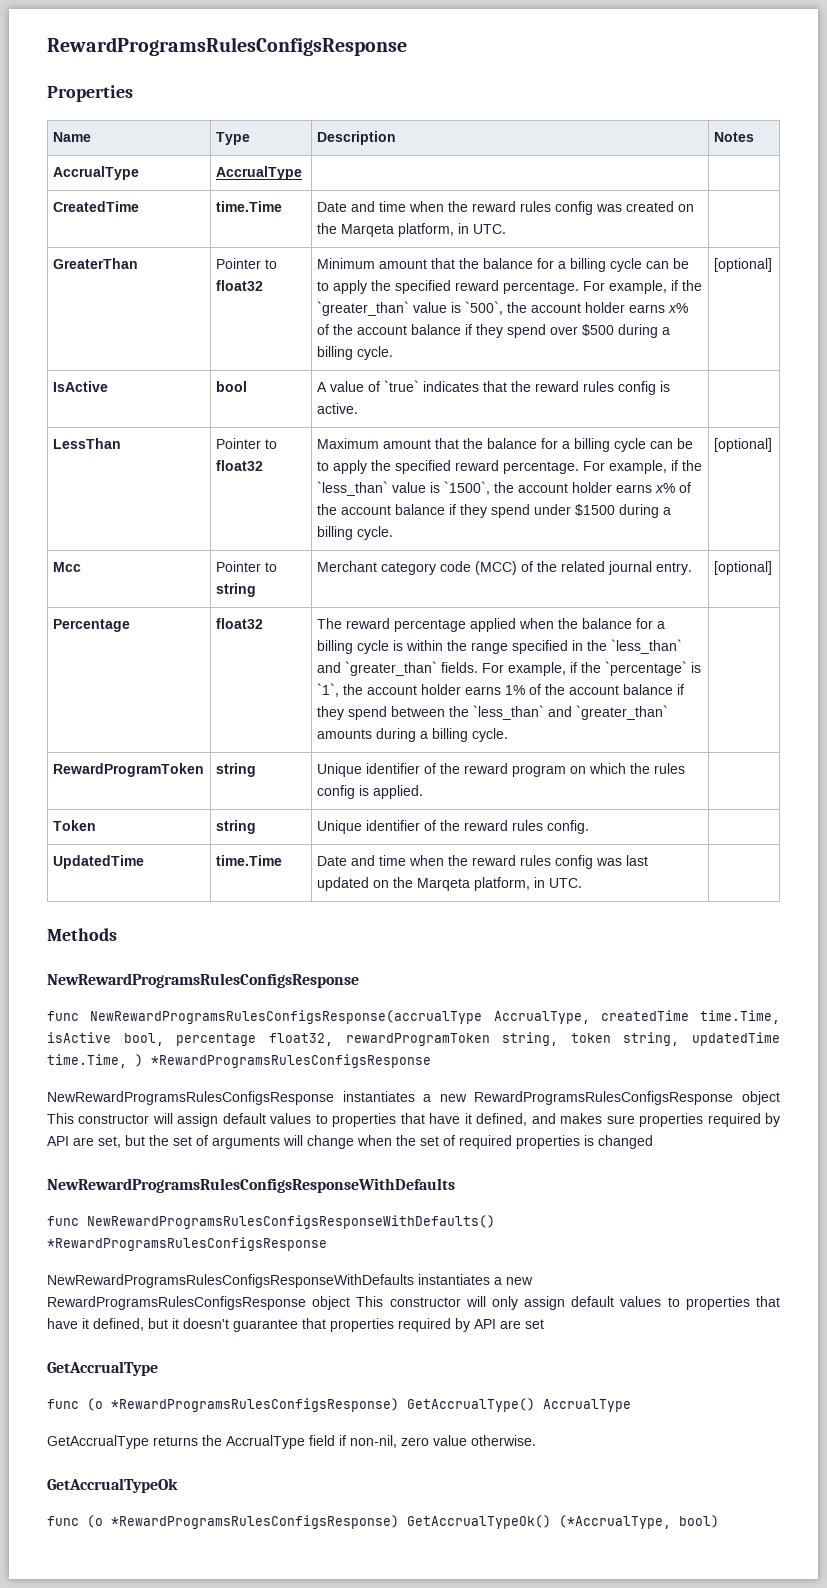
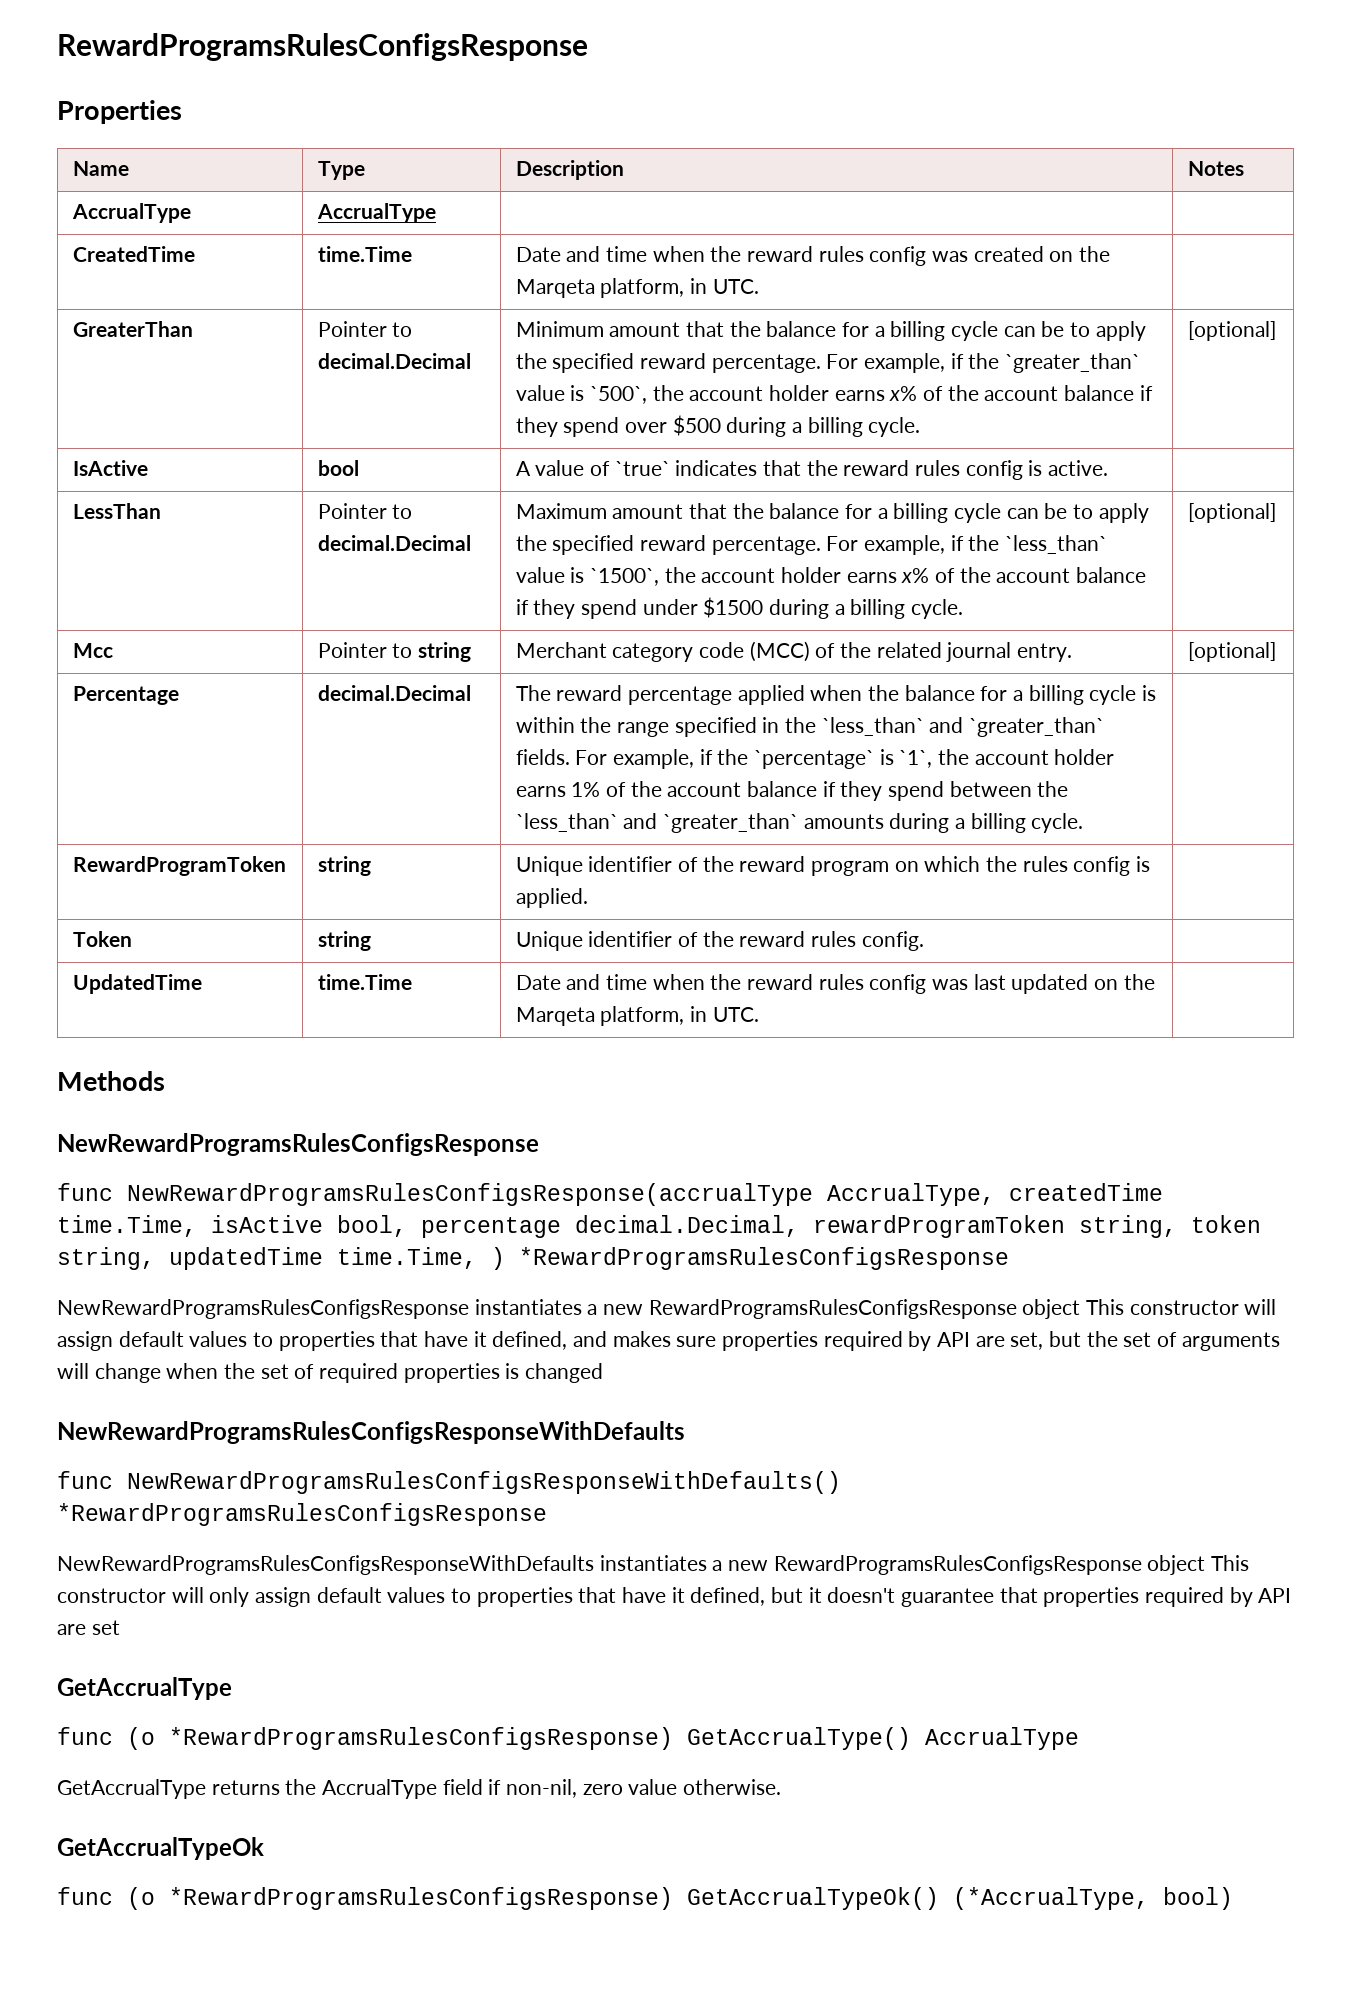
[215,280,263,291] float32 -> [317,353,471,369] decimal.Decimal
[215,460,263,471] float32 -> [317,535,471,551] decimal.Decimal
[215,618,263,629] float32 -> [317,685,471,701] decimal.Decimal
[268,1033,333,1046] float32, -> [575,1215,799,1237] decimal.Decimal,

